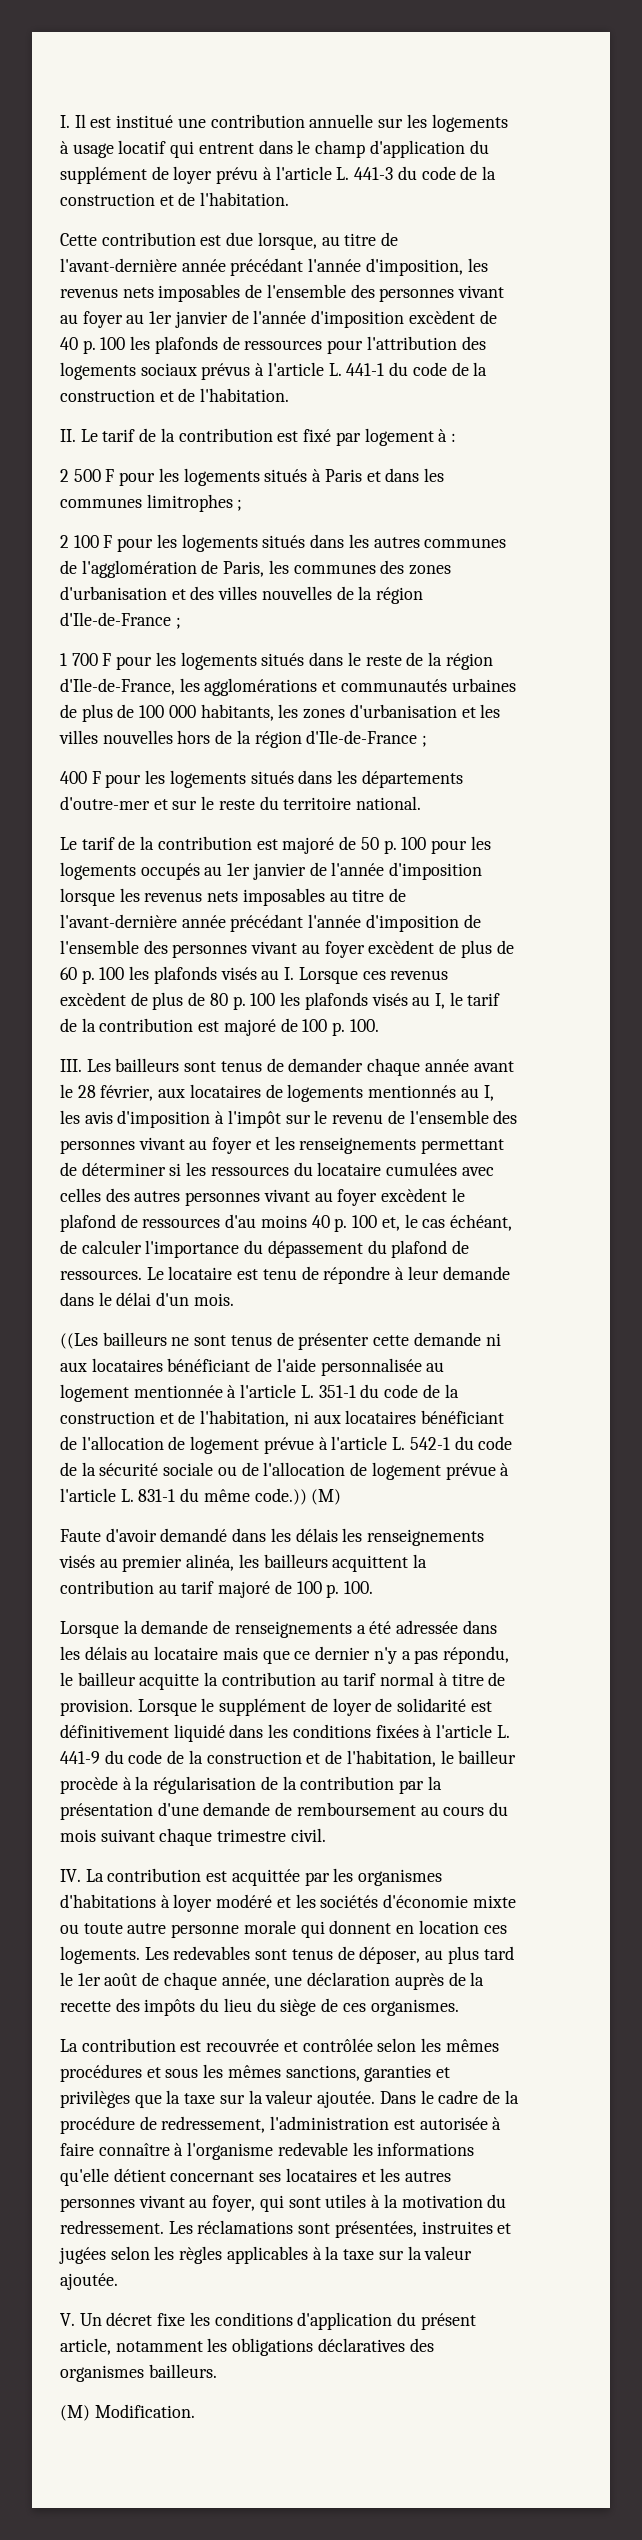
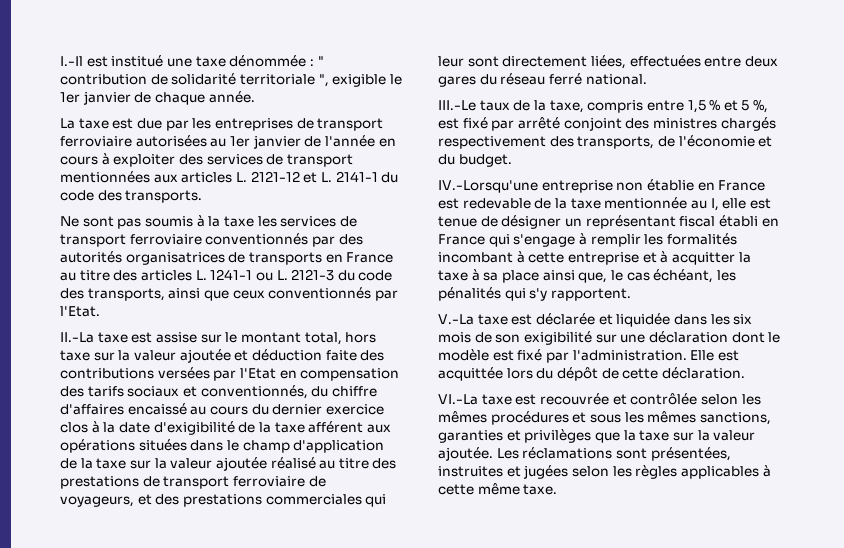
[60,114,86,128] I. Il -> [60,56,83,66] I.-Il
[210,114,508,132] [60,140,489,158] [60,166,496,184] [60,192,290,206] [60,232,399,250] [60,258,488,276] [60,284,505,302] [60,310,497,328] [60,336,486,354] [60,362,488,380] [60,388,290,402] [60,428,456,446] [60,468,444,486] [60,494,243,512] [60,534,507,552] [60,560,452,578] [60,586,424,604] [60,612,181,629] [60,652,493,670] [60,678,516,696] [60,704,501,722] [59,730,428,748] [60,770,463,788] [60,796,422,810] [60,836,491,854] [60,862,483,880] [60,888,407,906] [60,914,481,932] [60,940,514,958] [60,966,449,984] [60,992,501,1010] [60,1018,379,1036] [60,1058,514,1076] [60,1084,494,1102] [60,1110,518,1128] [60,1136,505,1154] [60,1162,494,1176] [60,1188,465,1206] [60,1214,512,1232] [60,1240,470,1258] [60,1266,510,1284] [60,1292,234,1306] [60,1332,501,1350] [60,1358,445,1376] [60,1384,459,1402] [60,1410,505,1427] [60,1436,513,1454] [60,1462,510,1480] [60,1488,342,1505] [60,1528,485,1546] [59,1554,428,1572] [60,1580,374,1598] [60,1620,497,1638] [60,1646,509,1664] [60,1672,506,1690] [60,1698,492,1716] [60,1724,510,1742] [60,1750,517,1767] [60,1776,442,1794] [60,1802,509,1820] [60,1828,326,1846] [60,1868,443,1886] [60,1894,516,1912] [60,1920,507,1938] [60,1946,514,1964] [60,1972,485,1990] [60,1998,459,2016] [60,2038,176,2052] contribution annuelle sur les logements à usage locatif qui entrent dans le champ d'application du supplément de loyer prévu à l'article L. 441-3 du code de la construction et de l'habitation. // Cette contribution est due lorsque, au titre de l'avant-dernière année précédant l'année d'imposition, les revenus nets imposables de l'ensemble des personnes vivant au foyer au 1er janvier de l'année d'imposition excèdent de 40 p. 100 les plafonds de ressources pour l'attribution des logements sociaux prévus à l'article L. 441-1 du code de la construction et de l'habitation. // II. Le tarif de la contribution est fixé par logement à : // 2 500 F pour les logements situés à Paris et dans les communes limitrophes ; // 2 100 F pour les logements situés dans les autres communes de l'agglomération de Paris, les communes des zones d'urbanisation et des villes nouvelles de la région d'Ile-de-France ; // 1 700 F pour les logements situés dans le reste de la région d'Ile-de-France, les agglomérations et communautés urbaines de plus de 100 000 habitants, les zones d'urbanisation et les villes nouvelles hors de la région d'Ile-de-France ; // 400 F pour les logements situés dans les départements d'outre-mer et sur le reste du territoire national. // Le tarif de la contribution est majoré de 50 p. 100 pour les logements occupés au 1er janvier de l'année d'imposition lorsque les revenus nets imposables au titre de l'avant-dernière année précédant l'année d'imposition de l'ensemble des personnes vivant au foyer excèdent de plus de 60 p. 100 les plafonds visés au I. Lorsque ces revenus excèdent de plus de 80 p. 100 les plafonds visés au I, le tarif de la contribution est majoré de 100 p. 100. // III. Les bailleurs sont tenus de demander chaque année avant le 28 février, aux locataires de logements mentionnés au I, les avis d'imposition à l'impôt sur le revenu de l'ensemble des personnes vivant au foyer et les renseignements permettant de déterminer si les ressources du locataire cumulées avec celles des autres personnes vivant au foyer excèdent le plafond de ressources d'au moins 40 p. 100 et, le cas échéant, de calculer l'importance du dépassement du plafond de ressources. Le locataire est tenu de répondre à leur demande dans le délai d'un mois. // ((Les bailleurs ne sont tenus de présenter cette demande ni aux locataires bénéficiant de l'aide personnalisée au logement mentionnée à l'article L. 351-1 du code de la construction et de l'habitation, ni aux locataires bénéficiant de l'allocation de logement prévue à l'article L. 542-1 du code de la sécurité sociale ou de l'allocation de logement prévue à l'article L. 831-1 du même code.)) (M) // Faute d'avoir demandé dans les délais les renseignements visés au premier alinéa, les bailleurs acquittent la contribution au tarif majoré de 100 p. 100. // Lorsque la demande de renseignements a été adressée dans les délais au locataire mais que ce dernier n'y a pas répondu, le bailleur acquitte la contribution au tarif normal à titre de provision. Lorsque le supplément de loyer de solidarité est définitivement liquidé dans les conditions fixées à l'article L. 441-9 du code de la construction et de l'habitation, le bailleur procède à la régularisation de la contribution par la présentation d'une demande de remboursement au cours du mois suivant chaque trimestre civil. // IV. La contribution est acquittée par les organismes d'habitations à loyer modéré et les sociétés d'économie mixte ou toute autre personne morale qui donnent en location ces logements. Les redevables sont tenus de déposer, au plus tard le 1er août de chaque année, une déclaration auprès de la recette des impôts du lieu du siège de ces organismes. // La contribution -> [195,55,324,67] [60,73,402,87] [60,91,255,105] [60,118,384,131] [60,135,396,149] [60,153,353,167] [60,171,399,183] [60,190,203,203] [60,215,357,229] [60,233,363,247] [60,251,394,265] [60,269,393,281] [60,287,398,301] [60,306,100,317] [60,332,377,345] [60,349,385,363] [60,367,400,381] [60,385,377,399] [60,403,384,415] [60,421,391,435] [60,439,385,453] [60,457,397,471] [60,476,326,489] [60,494,387,507] [438,55,778,69] [438,73,647,87] [438,100,769,113] [438,117,776,131] [438,135,773,149] [438,154,512,167] [438,179,766,193] [438,197,771,211] [438,215,779,229] [438,233,737,247] [438,251,751,265] [438,269,736,283] [438,287,631,301] [438,313,753,327] [438,331,781,345] [438,349,739,363] [438,367,745,381] [438,394,512,405] taxe dénommée : " contribution de solidarité territoriale ", exigible le 1er janvier de chaque année. // La taxe est due par les entreprises de transport ferroviaire autorisées au 1er janvier de l'année en cours à exploiter des services de transport mentionnées aux articles L. 2121-12 et L. 2141-1 du code des transports. // Ne sont pas soumis à la taxe les services de transport ferroviaire conventionnés par des autorités organisatrices de transports en France au titre des articles L. 1241-1 ou L. 2121-3 du code des transports, ainsi que ceux conventionnés par l'Etat. // II.-La taxe est assise sur le montant total, hors taxe sur la valeur ajoutée et déduction faite des contributions versées par l'Etat en compensation des tarifs sociaux et conventionnés, du chiffre d'affaires encaissé au cours du dernier exercice clos à la date d'exigibilité de la taxe afférent aux opérations situées dans le champ d'application de la taxe sur la valeur ajoutée réalisé au titre des prestations de transport ferroviaire de voyageurs, et des prestations commerciales qui leur sont directement liées, effectuées entre deux gares du réseau ferré national. // III.-Le taux de la taxe, compris entre 1,5 % et 5 %, est fixé par arrêté conjoint des ministres chargés respectivement des transports, de l'économie et du budget. // IV.-Lorsqu'une entreprise non établie en France est redevable de la taxe mentionnée au I, elle est tenue de désigner un représentant fiscal établi en France qui s'engage à remplir les formalités incombant à cette entreprise et à acquitter la taxe à sa place ainsi que, le cas échéant, les pénalités qui s'y rapportent. // V.-La taxe est déclarée et liquidée dans les six mois de son exigibilité sur une déclaration dont le modèle est fixé par l'administration. Elle est acquittée lors du dépôt de cette déclaration. // VI.-La taxe
[379,2090,519,2104] [60,2116,502,2134] [60,2142,475,2160] [60,2168,452,2186] [60,2194,507,2212] [60,2220,164,2234] Dans le cadre de la procédure de redressement, l'administration est autorisée à faire connaître à l'organisme redevable les informations qu'elle détient concernant ses locataires et les autres personnes vivant au foyer, qui sont utiles à la motivation du redressement. -> (493, 454) none
[325,2246,473,2260] [60,2273,118,2290] [60,2312,476,2330] [60,2338,434,2356] [60,2364,217,2382] [60,2404,195,2421] la taxe sur la valeur ajoutée. // V. Un décret fixe les conditions d'application du présent article, notamment les obligations déclaratives des organismes bailleurs. // (M) Modification. -> [438,483,558,495] cette même taxe.

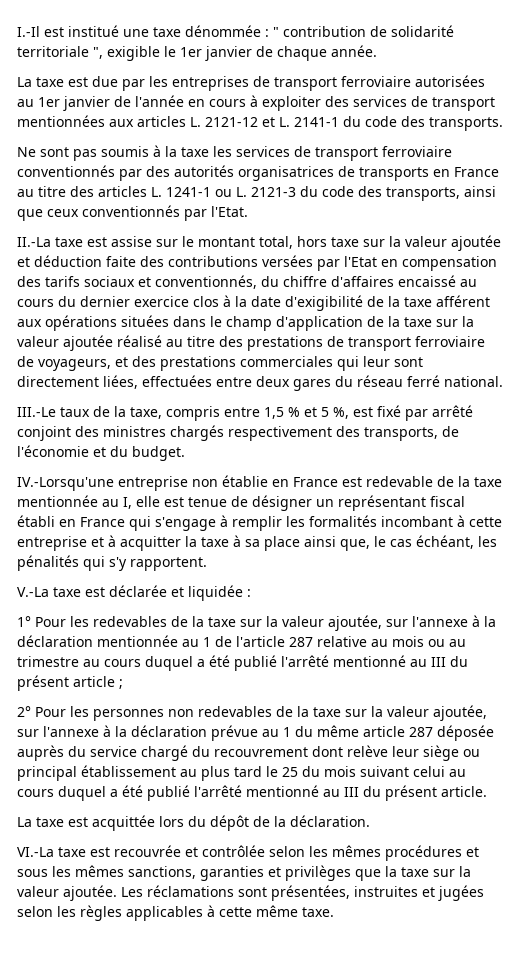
[673,314,753,325] [438,331,781,345] [438,349,715,363] dans les six mois de son exigibilité sur une déclaration dont le modèle est fixé par l'administration. Elle -> [247,589,251,597] [17,615,496,631] [17,635,466,647] [17,655,468,671] [17,675,123,691] [17,705,487,721] [17,725,494,741] [17,745,480,761] [17,765,466,781] [17,785,487,801] [17,817,64,827] : // 1° Pour les redevables de la taxe sur la valeur ajoutée, sur l'annexe à la déclaration mentionnée au 1 de l'article 287 relative au mois ou au trimestre au cours duquel a été publié l'arrêté mentionné au III du présent article ; // 2° Pour les personnes non redevables de la taxe sur la valeur ajoutée, sur l'annexe à la déclaration prévue au 1 du même article 287 déposée auprès du service chargé du recouvrement dont relève leur siège ou principal établissement au plus tard le 25 du mois suivant celui au cours duquel a été publié l'arrêté mentionné au III du présent article. // La taxe
[622,368,659,379] cette -> [274,816,286,827] la

